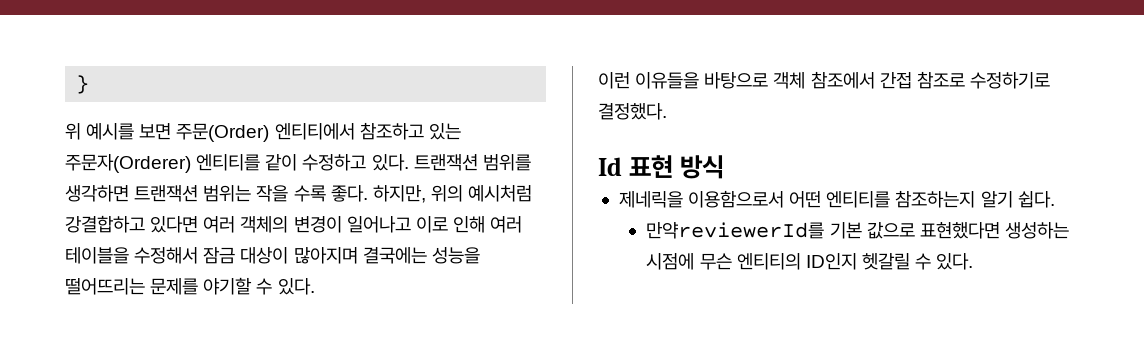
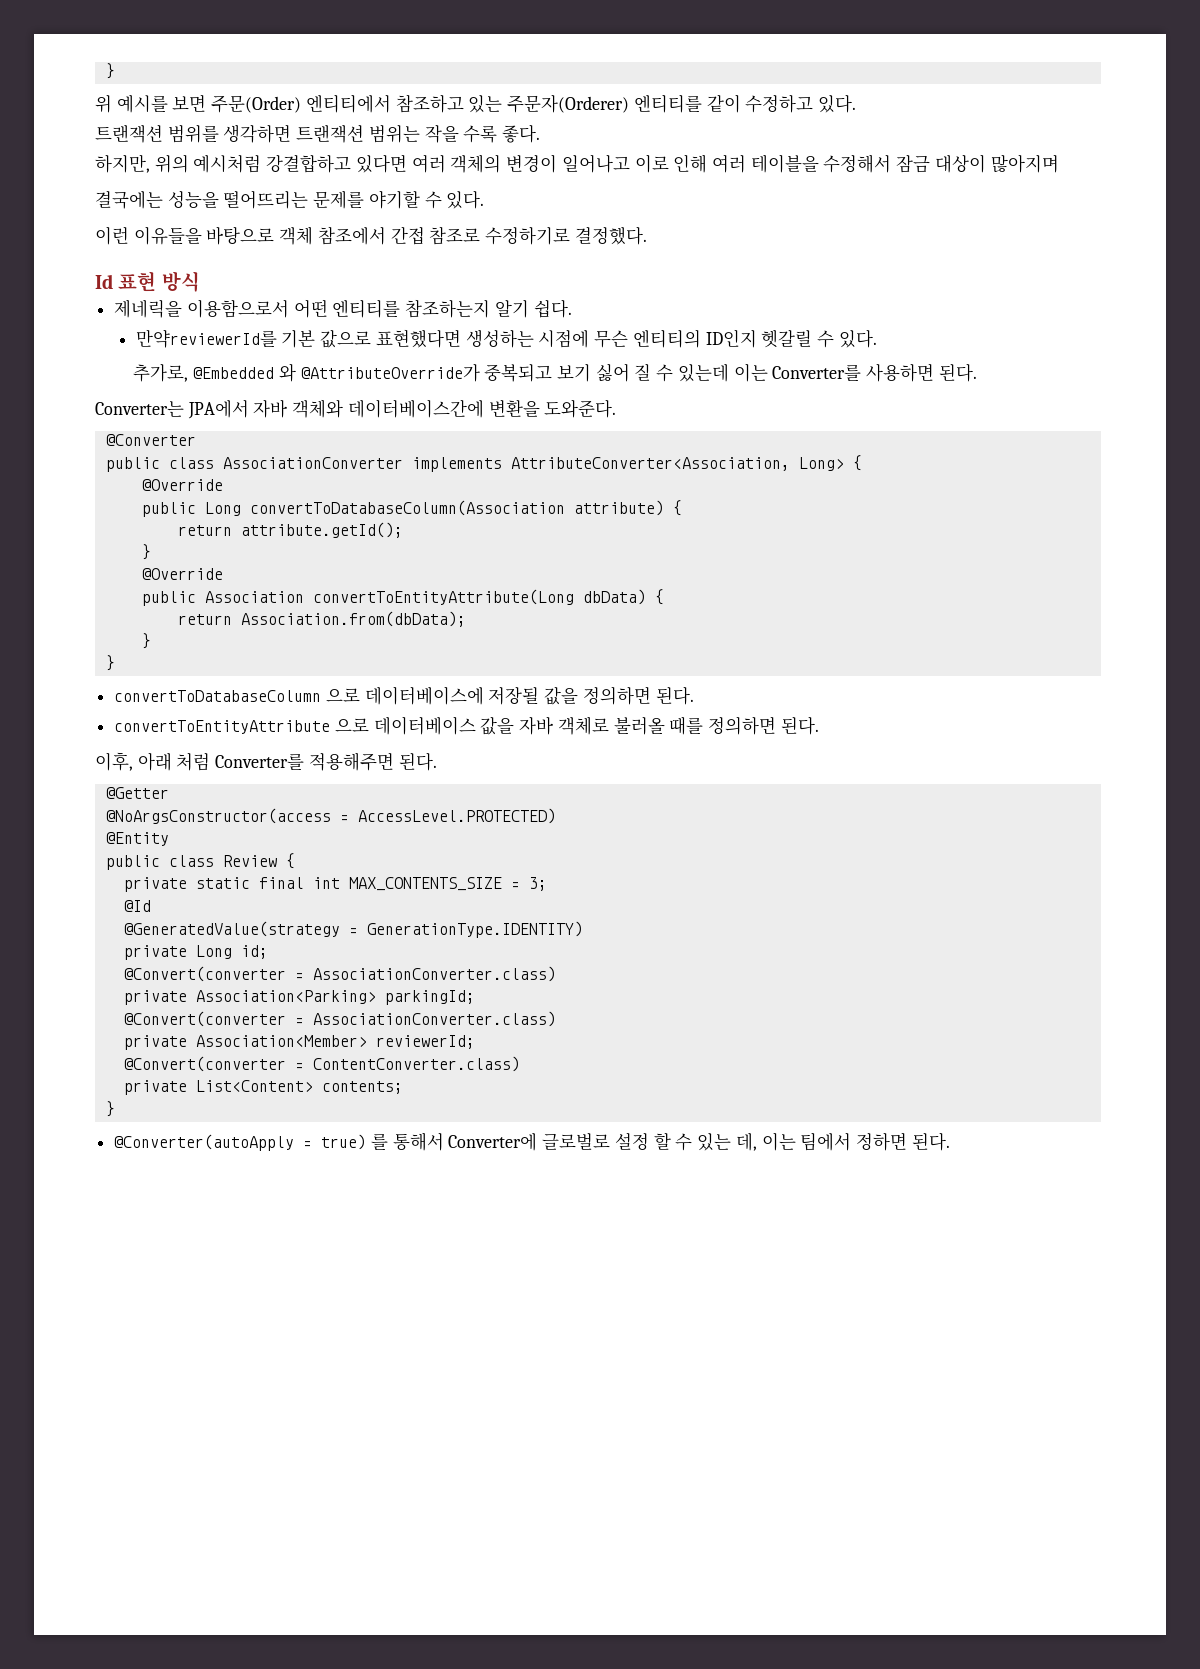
(409, 162) none -> (856, 103) //
(368, 193) none -> (541, 133) //
(358, 255) none -> (1059, 163) //
(974, 261) none -> [133,363,977,382] [95,399,617,419] [105,434,196,446] [105,455,862,472] [141,479,223,491] [141,500,682,517] [177,522,403,538] [141,544,151,560] [141,568,223,580] [141,589,664,606] [177,611,466,627] [141,633,151,649] [105,655,115,671] [114,686,694,705] [114,716,819,735] [95,752,437,771] [105,787,169,799] [105,808,556,824] [105,832,169,846] [105,853,295,870] [123,877,547,892] [123,900,151,912] [123,921,583,938] [123,945,268,960] [123,966,556,982] [123,990,475,1005] [123,1011,556,1027] [123,1035,475,1050] [123,1056,520,1072] [123,1080,403,1095] [105,1101,115,1117] [114,1132,950,1151] // 추가로, @Embedded 와 @AttributeOverride가 중복되고 보기 싫어 질 수 있는데 이는 Converter를 사용하면 된다. // Converter는 JPA에서 자바 객체와 데이터베이스간에 변환을 도와준다. // @Converter // public class AssociationConverter implements AttributeConverter<Association, Long> { // @Override // public Long convertToDatabaseColumn(Association attribute) { // return attribute.getId(); // } // @Override // public Association convertToEntityAttribute(Long dbData) { // return Association.from(dbData); // } // } // convertToDatabaseColumn 으로 데이터베이스에 저장될 값을 정의하면 된다. // convertToEntityAttribute 으로 데이터베이스 값을 자바 객체로 불러올 때를 정의하면 된다. // 이후, 아래 처럼 Converter를 적용해주면 된다. // @Getter // @NoArgsConstructor(access = AccessLevel.PROTECTED) // @Entity // public class Review { // private static final int MAX_CONTENTS_SIZE = 3; // @Id // @GeneratedValue(strategy = GenerationType.IDENTITY) // private Long id; // @Convert(converter = AssociationConverter.class) // private Association<Parking> parkingId; // @Convert(converter = AssociationConverter.class) // private Association<Member> reviewerId; // @Convert(converter = ContentConverter.class) // private List<Content> contents; // } // @Converter(autoApply = true) 를 통해서 Converter에 글로벌로 설정 할 수 있는 데, 이는 팀에서 정하면 된다.

